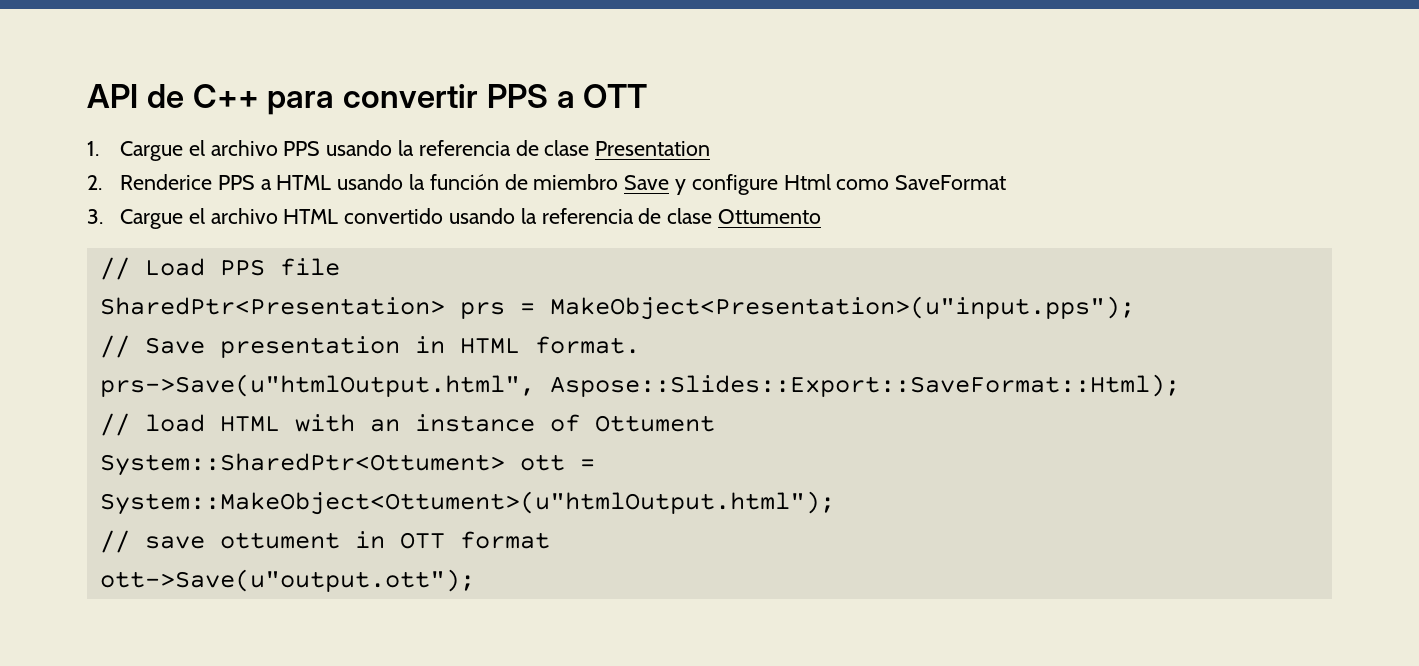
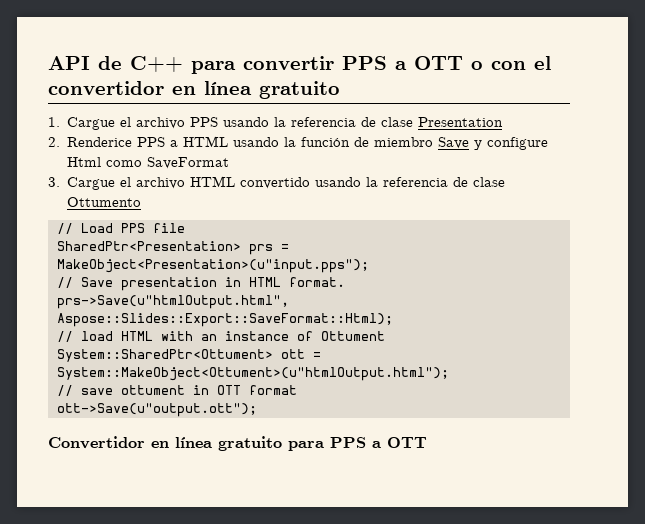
(648, 96) none -> [471,56,551,70] [48,81,340,99] o con el convertidor en línea gratuito
(475, 580) none -> [48,436,427,451] // Convertidor en línea gratuito para PPS a OTT

